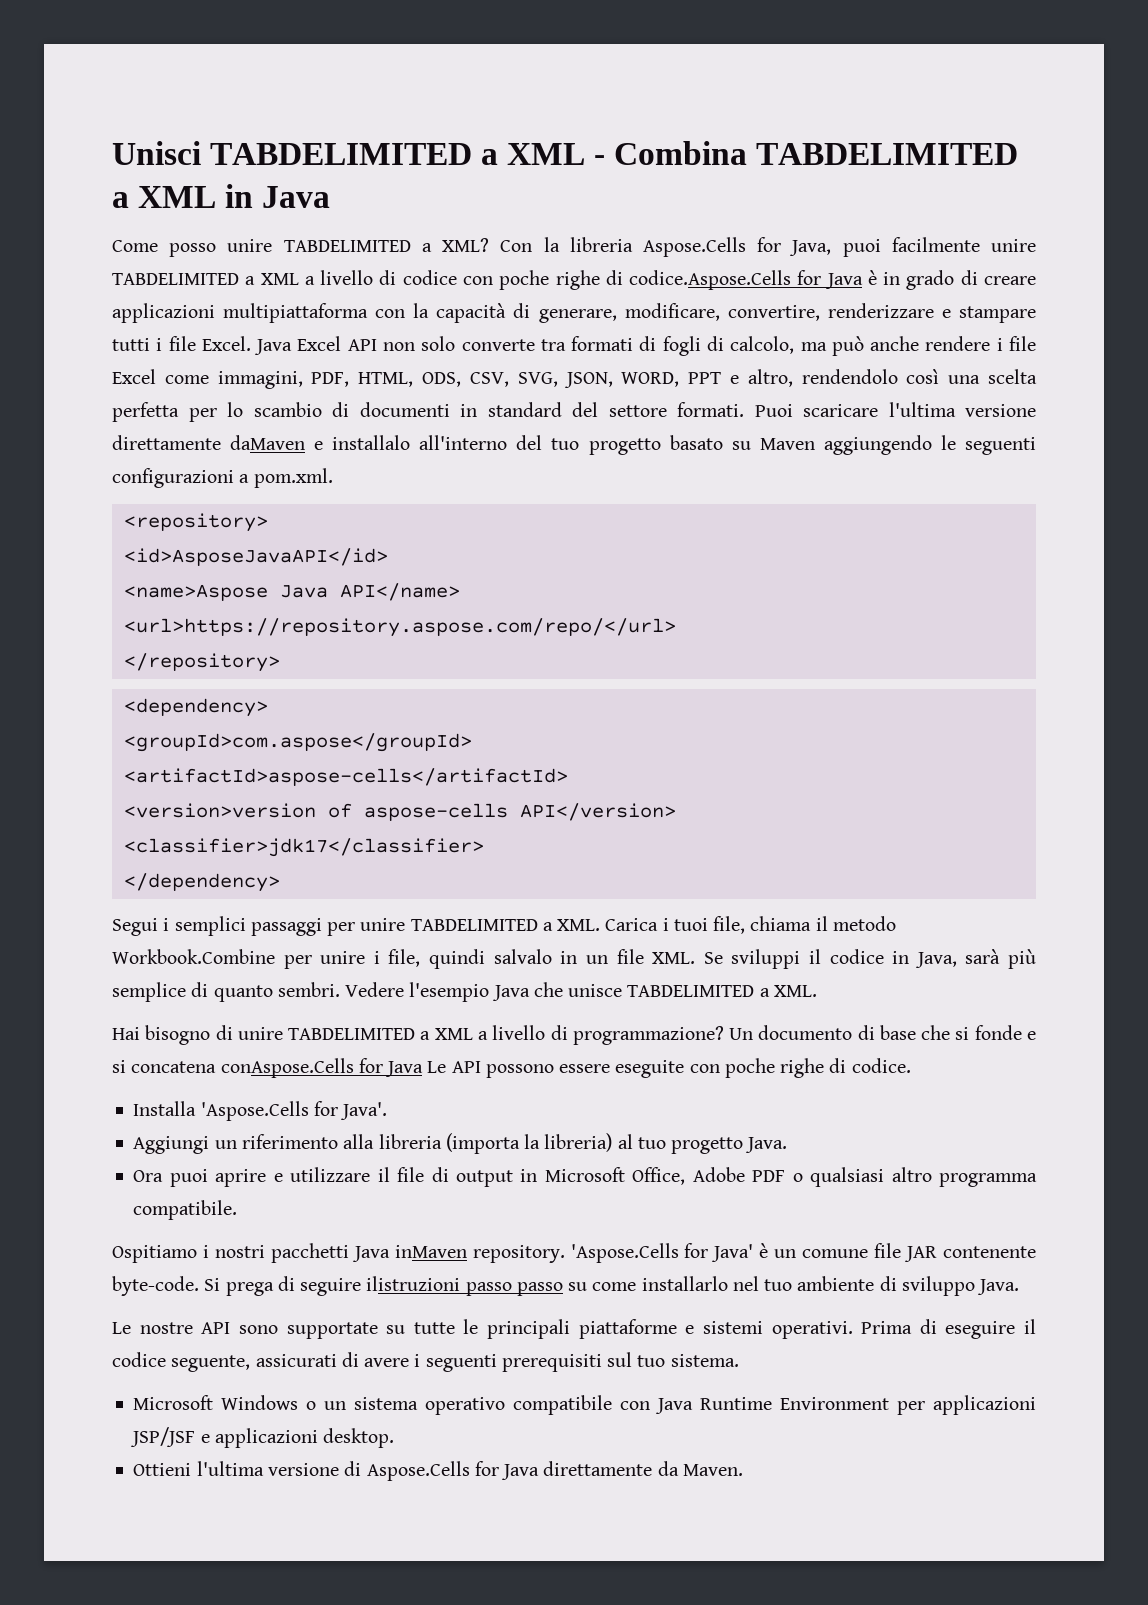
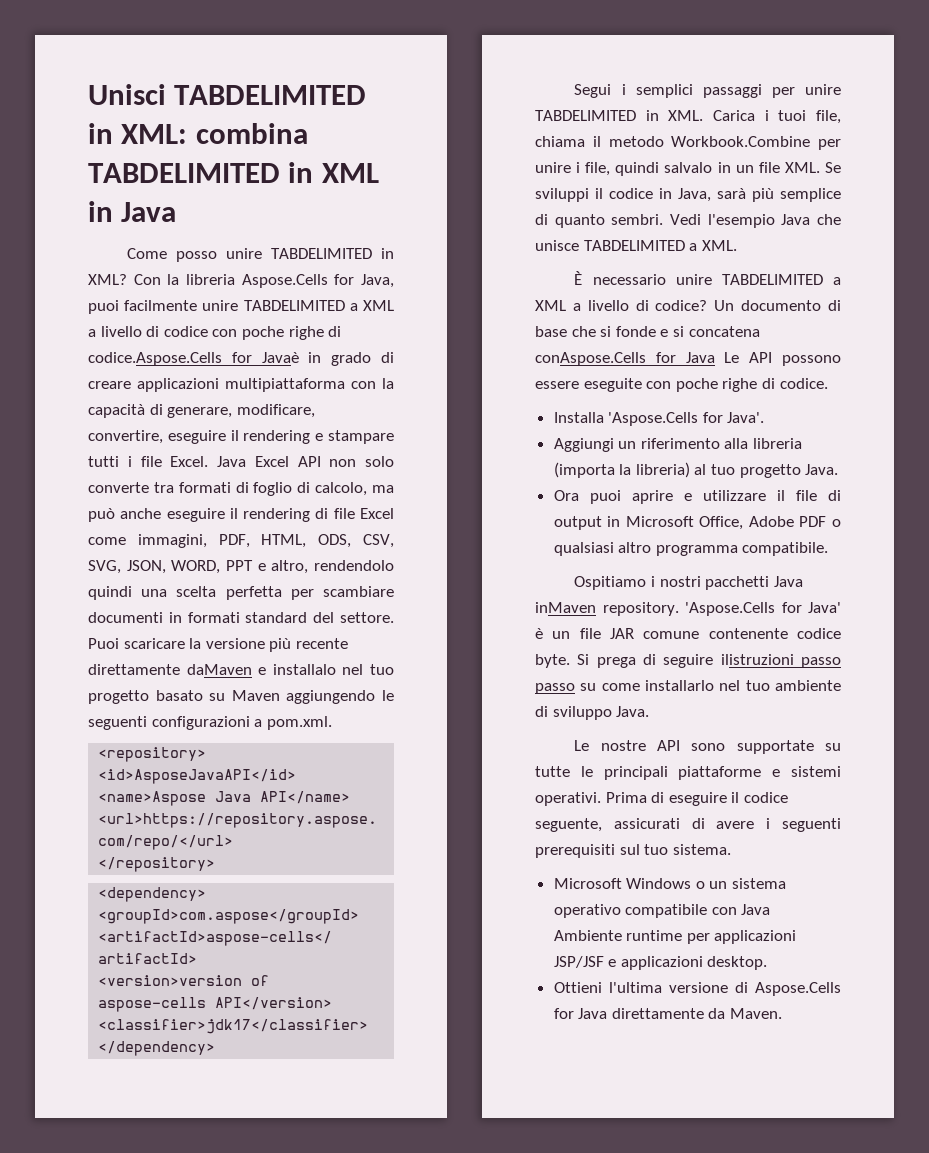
[481,141,1019,165] [112,192,129,208] a XML - Combina TABDELIMITED a -> [88,123,308,144] [88,162,314,183] in XML: combina TABDELIMITED in
[421,243,432,252] a -> [381,248,394,259] in
[824,270,877,289] Java è -> [261,352,299,363] Javaè
[827,303,934,318] renderizzare -> [167,430,311,444] eseguire il rendering
[662,336,701,356] fogli -> [253,482,293,496] foglio
[925,336,1003,351] rendere i -> [166,508,329,522] eseguire il rendering di
[906,369,940,384] così -> [88,586,132,600] quindi
[227,402,349,417] lo scambio di -> [323,586,394,597] scambiare
(477, 410) none -> [187,612,240,623] formati
[608,402,1036,417] settore formati. Puoi scaricare l'ultima versione -> [340,612,394,623] [88,638,348,652] settore. Puoi scaricare la versione più recente
[419,435,543,450] all'interno del -> [342,664,364,675] nel
[542,922,553,931] a -> [645,110,659,121] in
[345,982,405,997] Vedere -> [670,214,701,225] Vedi
[112,1025,724,1045] Hai bisogno di unire TABDELIMITED a XML a livello di programmazione? -> [574,271,841,285] [535,300,708,311] È necessario unire TABDELIMITED a XML a livello di codice?
[802,1249,869,1258] comune -> (571, 635) none
[942,1246,1036,1258] [112,1276,199,1296] contenente byte-code. -> [643,628,841,639] [535,654,570,668] comune contenente codice byte.
[700,1397,890,1410] Runtime Environment -> [553,930,683,941] Ambiente runtime

